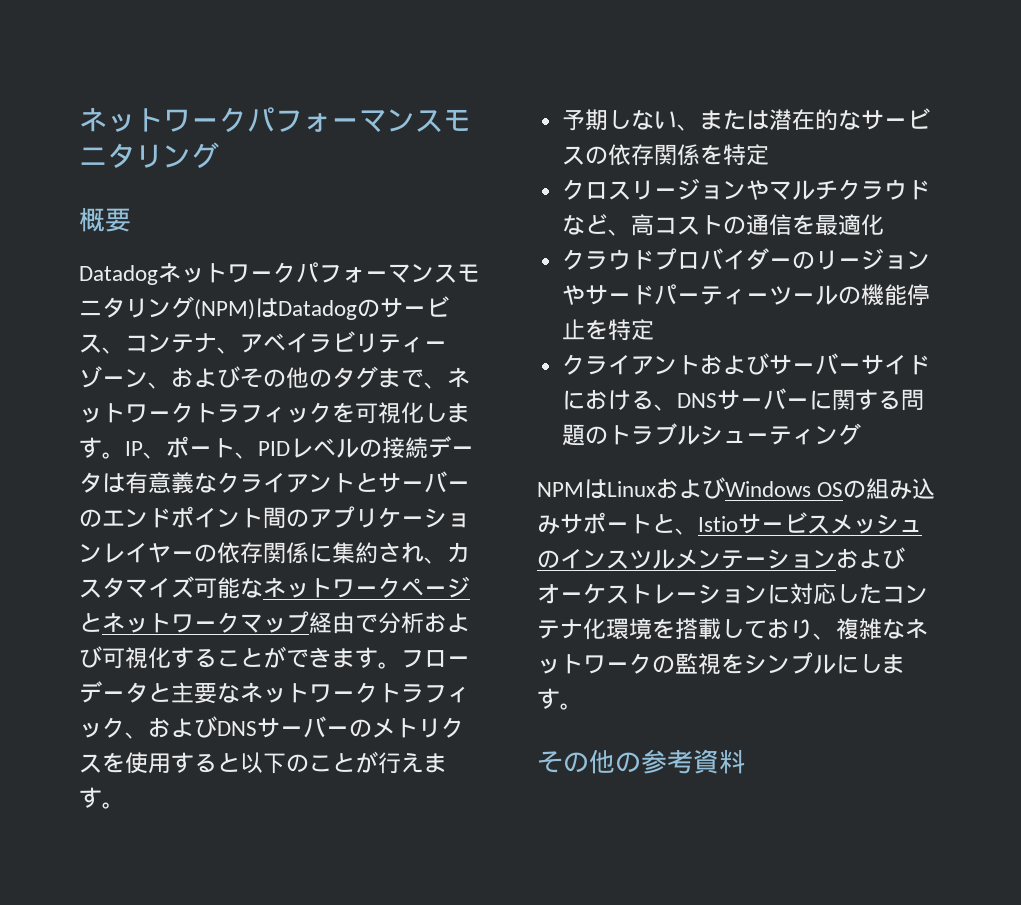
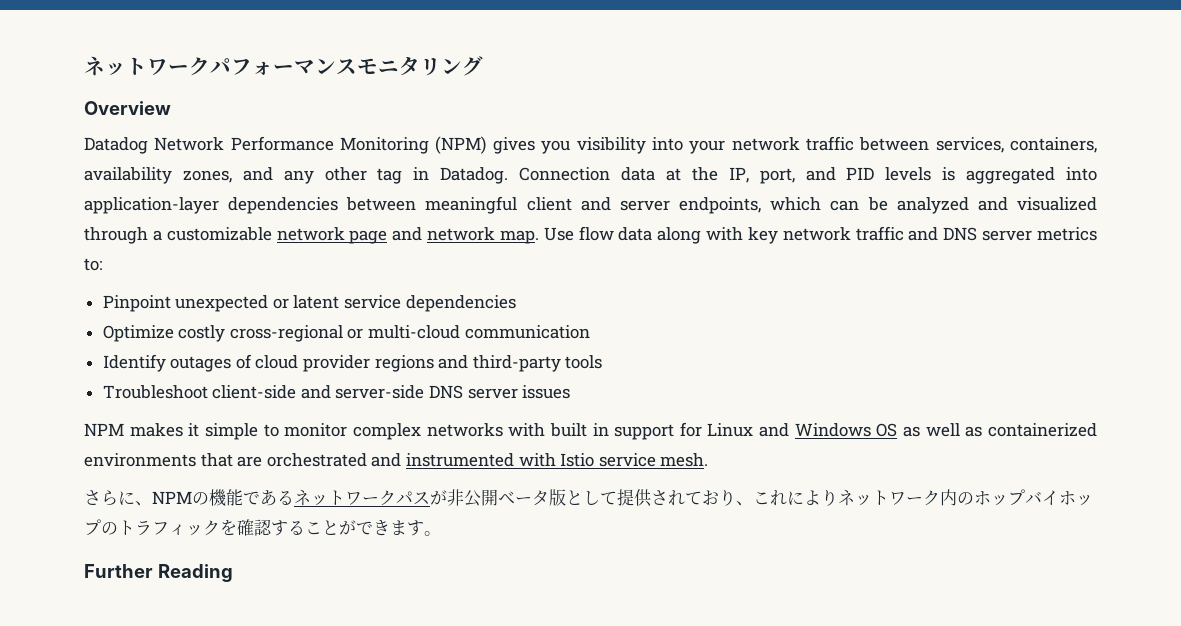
[79,207,131,232] [79,262,480,285] [79,296,449,320] [79,331,447,354] [79,366,470,389] [79,402,470,424] [79,436,474,459] [79,471,470,494] [79,506,470,529] [79,542,470,564] [79,576,470,599] [79,611,470,634] [79,646,171,669] 概要 // Datadogネットワークパフォーマンスモニタリング(NPM)はDatadogのサービス、コンテナ、アベイラビリティーゾーン、およびその他のタグまで、ネットワークトラフィックを可視化します。IP、ポート、PIDレベルの接続データは有意義なクライアントとサーバーのエンドポイント間のアプリケーションレイヤーの依存関係に集約され、カスタマイズ可能なネットワークページとネットワークマップ経由で分析および可視化 -> [84,101,171,115] [84,136,1097,154] [84,167,1097,184] [84,196,1098,214] [84,226,1098,244] [84,258,102,271] [102,295,516,312] [102,325,590,342] [102,354,603,372] [102,385,571,399] [84,422,1097,440] [84,453,709,467] [84,489,1093,507] [84,519,272,536] Overview // Datadog Network Performance Monitoring (NPM) gives you visibility into your network traffic between services, containers, availability zones, and any other tag in Datadog. Connection data at the IP, port, and PID levels is aggregated into application-layer dependencies between meaningful client and server endpoints, which can be analyzed and visualized through a customizable network page and network map. Use flow data along with key network traffic and DNS server metrics to: // Pinpoint unexpected or latent service dependencies // Optimize costly cross-regional or multi-cloud communication // Identify outages of cloud provider regions and third-party tools // Troubleshoot client-side and server-side DNS server issues // NPM makes it simple to monitor complex networks with built in support for Linux and Windows OS as well as containerized environments that are orchestrated and instrumented with Istio service mesh. // さらに、NPMの機能であるネットワークパスが非公開ベータ版として提供されており、これによりネットワーク内のホップバイホップのトラフィックを確認
[401,649,470,668] [79,681,470,704] [79,716,464,739] [79,751,447,774] [79,787,125,809] [562,108,931,131] [562,144,770,166] [562,178,931,200] [562,214,885,236] [562,248,931,270] [562,284,931,306] [562,319,655,341] [562,353,931,375] [562,388,925,411] [562,423,862,446] [537,477,936,500] [537,512,922,535] [537,547,905,569] [537,583,928,605] [537,618,928,640] [537,652,905,675] [537,688,583,710] [537,749,745,774] フローデータと主要なネットワークトラフィック、およびDNSサーバーのメトリクスを使用すると以下のことが行えます。 // 予期しない、または潜在的なサービスの依存関係を特定 // クロスリージョンやマルチクラウドなど、高コストの通信を最適化 // クラウドプロバイダーのリージョンやサードパーティーツールの機能停止を特定 // クライアントおよびサーバーサイドにおける、DNSサーバーに関する問題のトラブルシューティング // NPMはLinuxおよびWindows OSの組み込みサポートと、Istioサービスメッシュのインスツルメンテーションおよびオーケストレーションに対応したコンテナ化環境を搭載しており、複雑なネットワークの監視をシンプルにします。 // その他の参考資料 -> [84,564,233,582] // Further Reading

